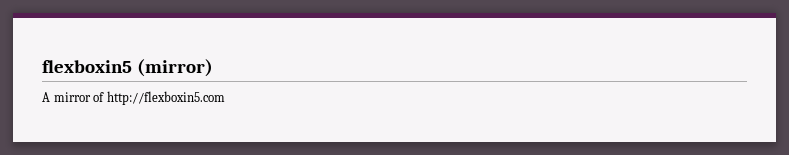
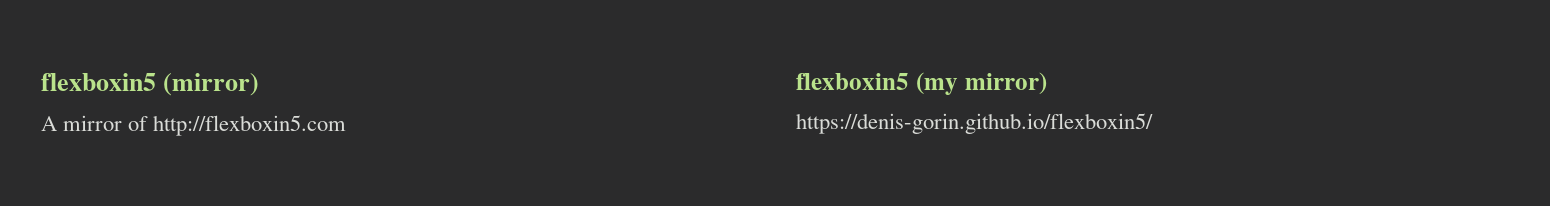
(225, 98) none -> [796,72,1047,95] [796,113,1153,134] // flexboxin5 (my mirror) // https://denis-gorin.github.io/flexboxin5/

